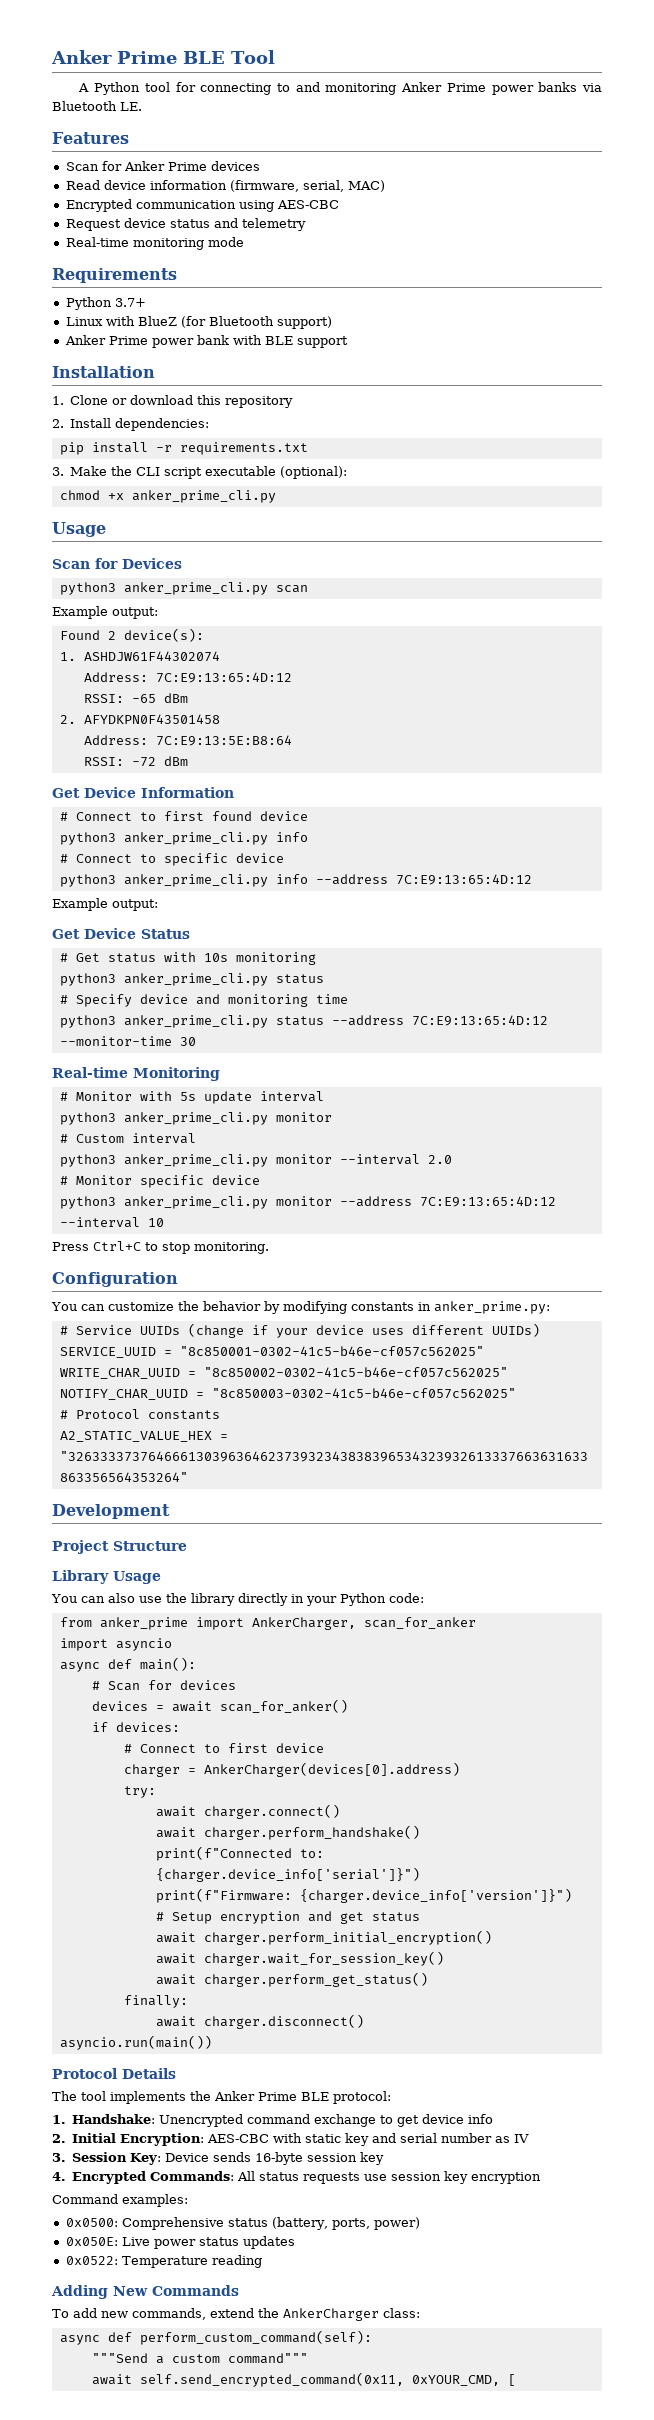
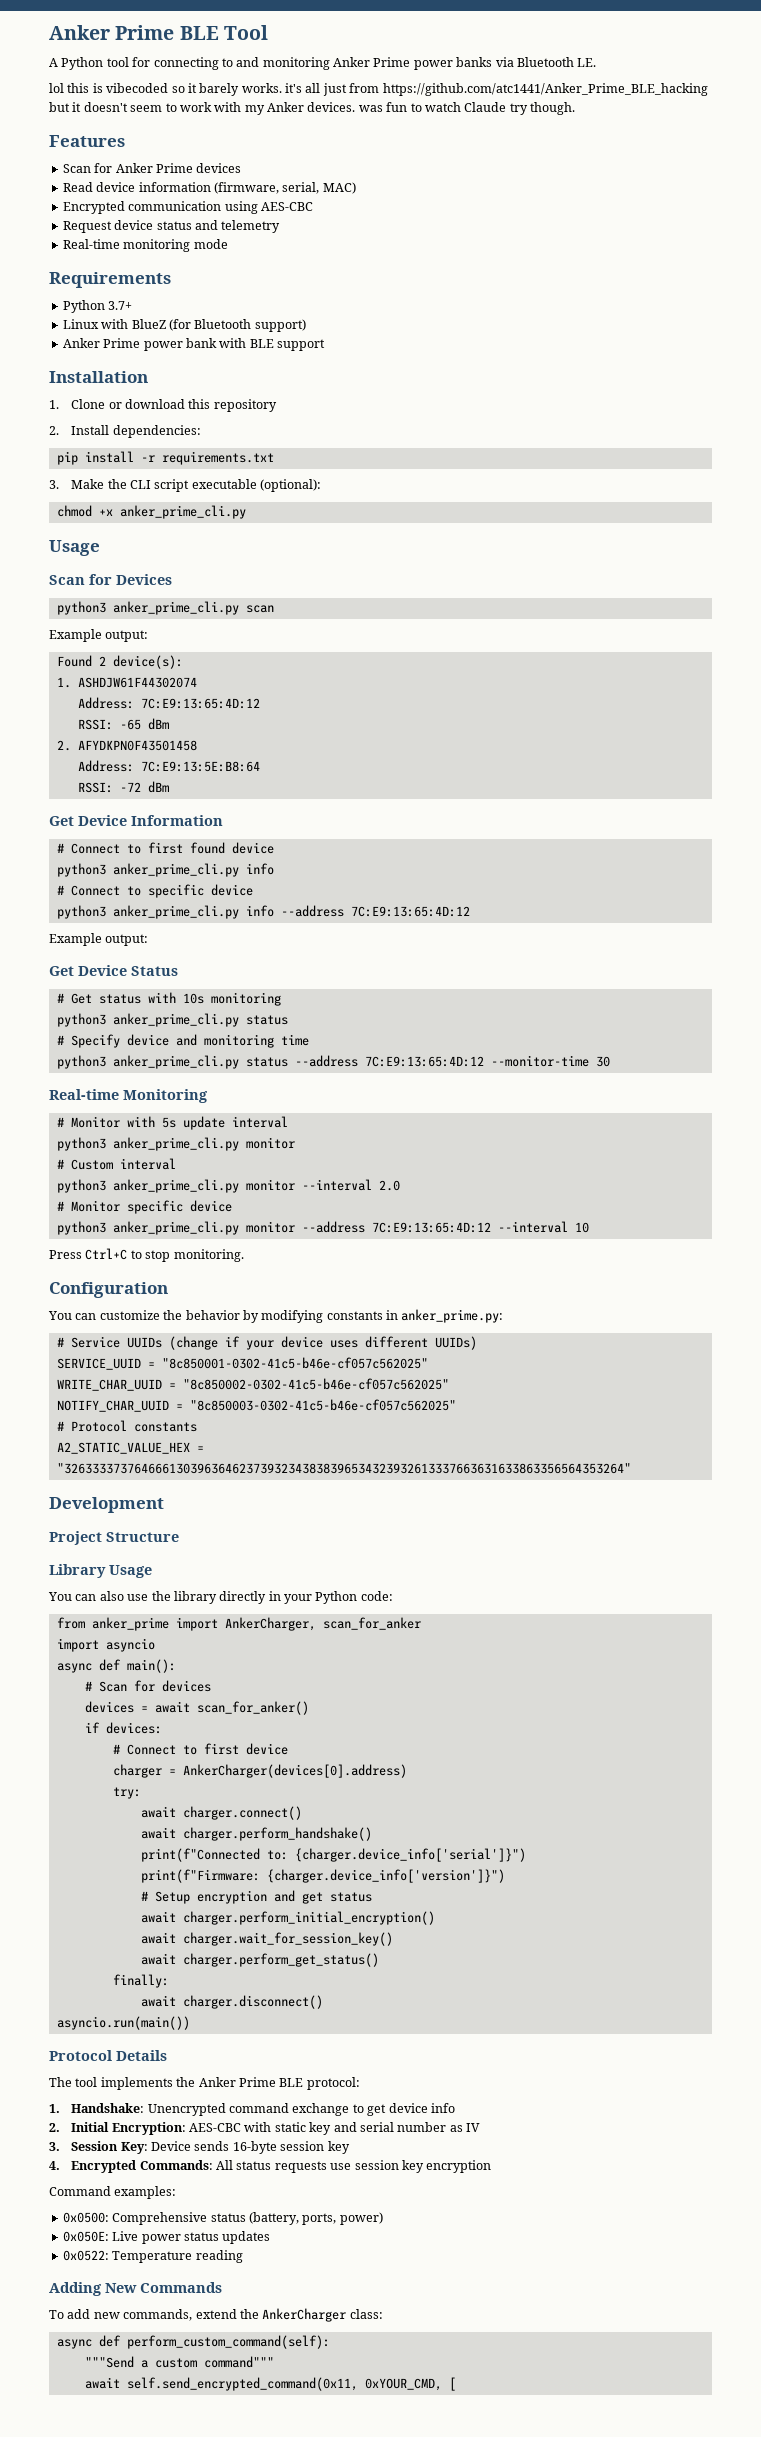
(142, 106) none -> [49,83,708,96] [49,102,575,115] // lol this is vibecoded so it barely works. it's all just from https://github.com/atc1441/Anker_Prime_BLE_hacking but it doesn't seem to work with my Anker devices. was fun to watch Claude try though.

